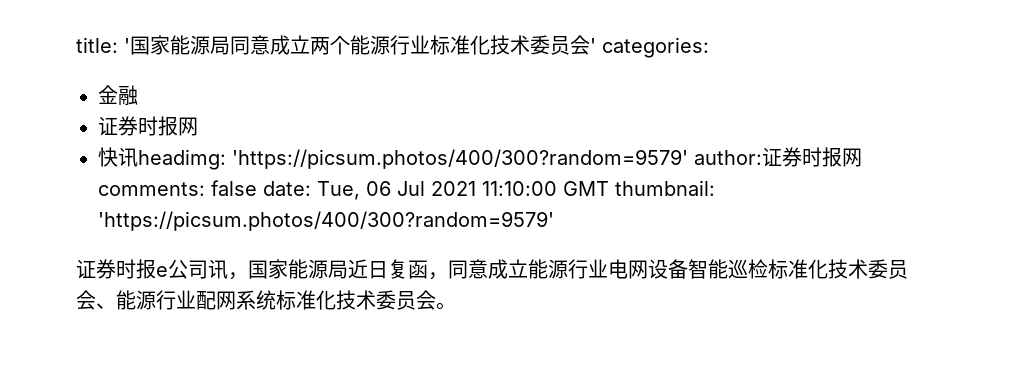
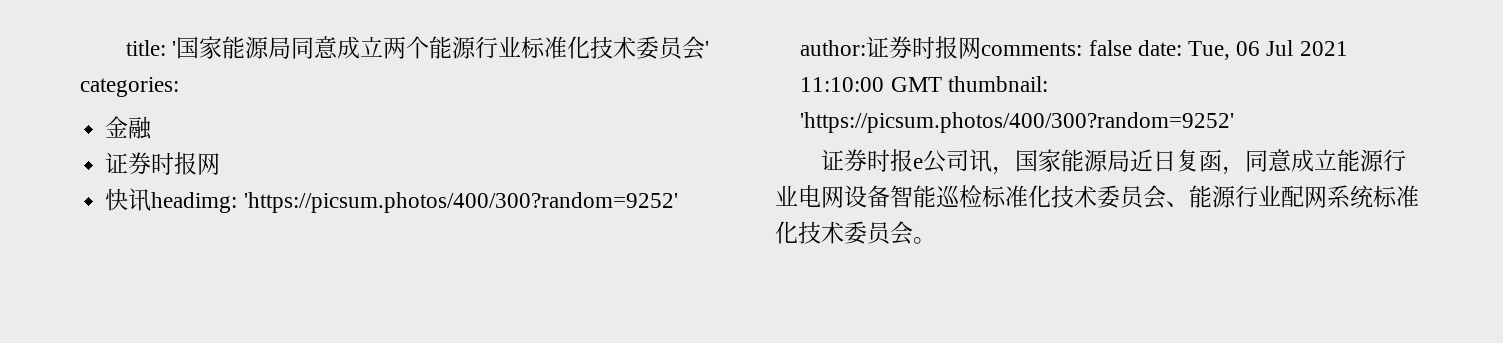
[232,149,688,169] 'https://picsum.photos/400/300?random=9579' -> [243,192,678,213] 'https://picsum.photos/400/300?random=9252'
[98,211,554,231] 'https://picsum.photos/400/300?random=9579' -> [800,112,1235,133] 'https://picsum.photos/400/300?random=9252'

